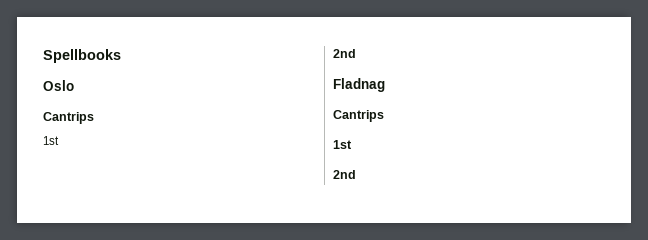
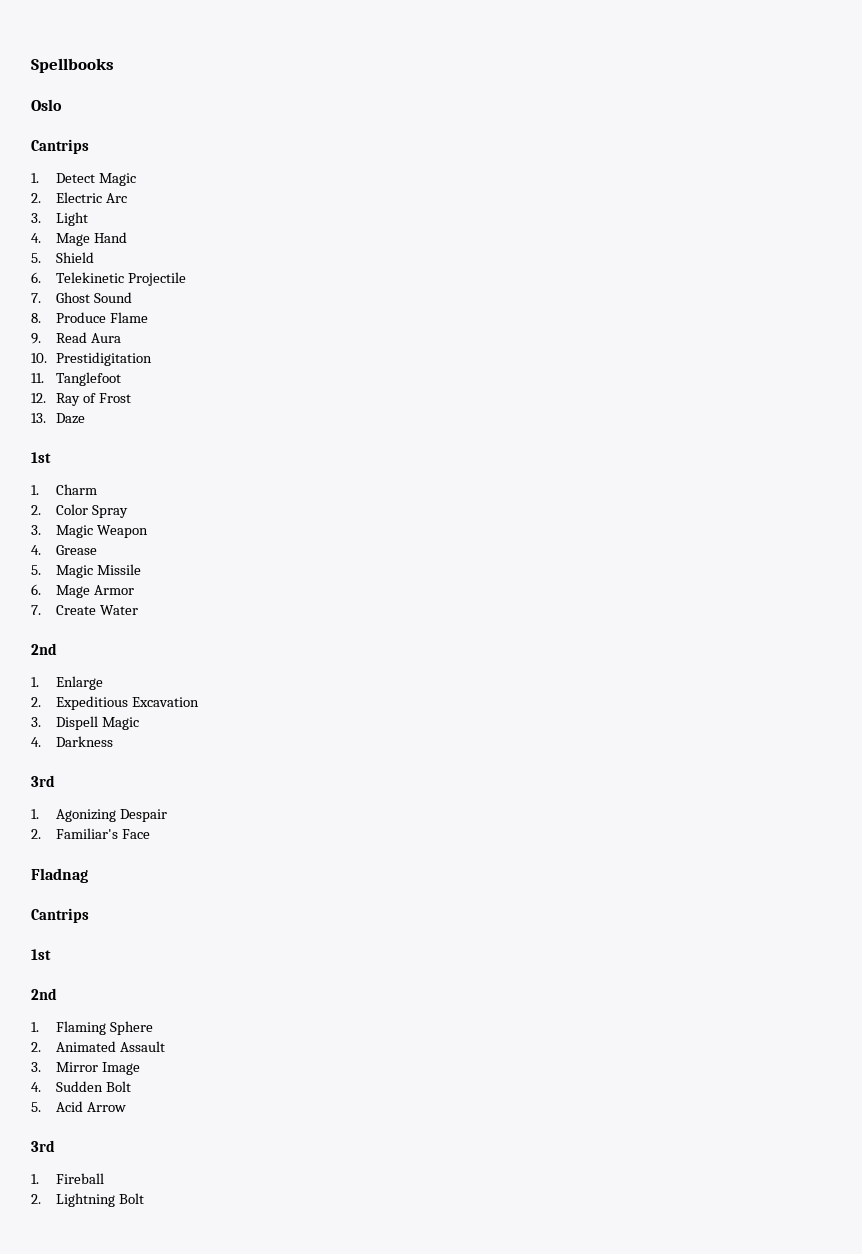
[43,136,59,145] [333,49,356,58] [333,78,385,92] [333,110,384,122] [333,140,352,149] [333,170,356,179] 1st // 2nd // Fladnag // Cantrips // 1st // 2nd -> [31,173,136,186] [31,192,127,203] [31,212,88,226] [31,232,127,246] [31,252,94,263] [31,272,186,286] [31,292,132,303] [31,312,148,323] [31,332,121,344] [31,352,152,366] [31,372,121,386] [31,393,131,406] [31,413,85,424] [31,452,51,463] [31,484,97,495] [31,504,128,518] [31,525,148,538] [31,545,97,555] [31,564,141,578] [31,584,134,598] [31,605,138,615] [31,643,57,655] [31,676,103,690] [31,696,199,710] [31,716,139,730] [31,736,113,747] [31,775,55,787] [31,809,167,822] [31,828,150,839] [31,868,88,883] [31,908,89,923] [31,949,51,960] [31,988,57,1000] [31,1021,153,1035] [31,1041,165,1052] [31,1062,140,1075] [31,1081,131,1092] [31,1101,126,1112] [31,1140,55,1152] [31,1173,104,1184] [31,1193,144,1207] 1. Detect Magic // 2. Electric Arc // 3. Light // 4. Mage Hand // 5. Shield // 6. Telekinetic Projectile // 7. Ghost Sound // 8. Produce Flame // 9. Read Aura // 10. Prestidigitation // 11. Tanglefoot // 12. Ray of Frost // 13. Daze // 1st // 1. Charm // 2. Color Spray // 3. Magic Weapon // 4. Grease // 5. Magic Missile // 6. Mage Armor // 7. Create Water // 2nd // 1. Enlarge // 2. Expeditious Excavation // 3. Dispell Magic // 4. Darkness // 3rd // 1. Agonizing Despair // 2. Familiar's Face // Fladnag // Cantrips // 1st // 2nd // 1. Flaming Sphere // 2. Animated Assault // 3. Mirror Image // 4. Sudden Bolt // 5. Acid Arrow // 3rd // 1. Fireball // 2. Lightning Bolt

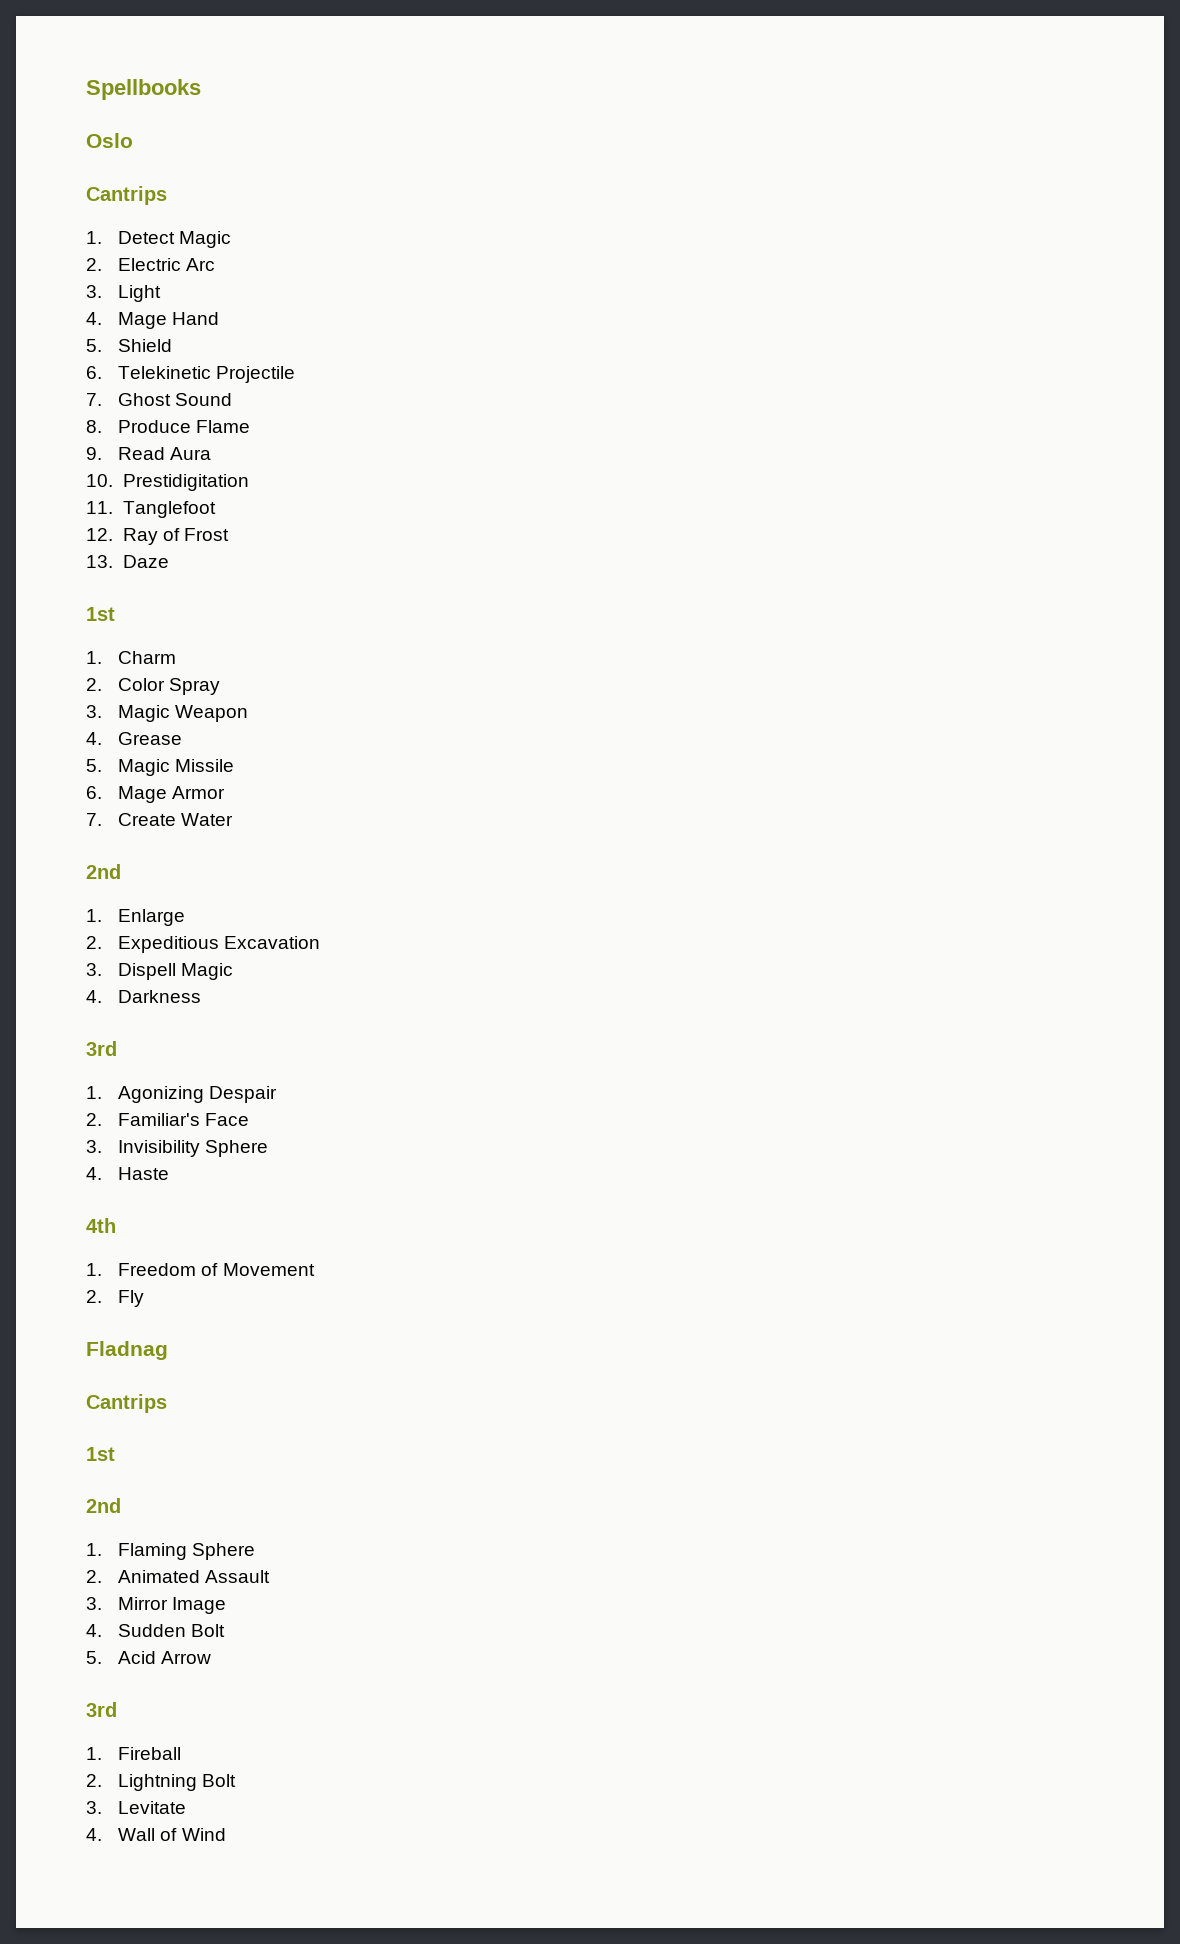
(150, 834) none -> [86,1140,269,1157] [86,1167,170,1180] [86,1218,116,1233] [86,1263,315,1276] [86,1290,145,1307] // 3. Invisibility Sphere // 4. Haste // 4th // 1. Freedom of Movement // 2. Fly
(144, 1198) none -> [86,1801,187,1814] [86,1828,226,1841] // 3. Levitate // 4. Wall of Wind

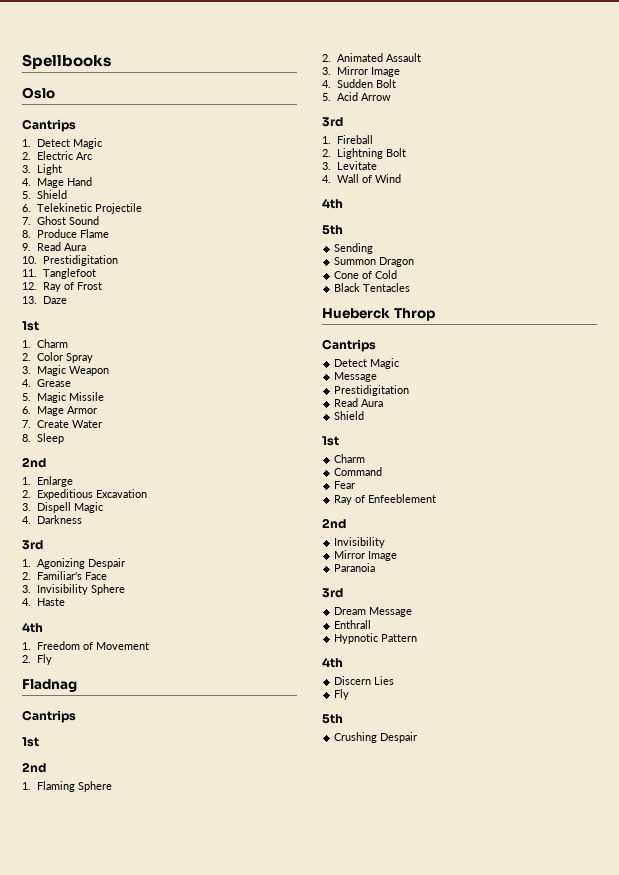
(234, 819) none -> [22,433,64,444] // 8. Sleep
(226, 1834) none -> [322,199,343,209] [322,225,343,235] [334,243,374,254] [334,257,415,267] [334,270,398,279] [334,283,411,292] [322,308,435,321] [322,339,376,352] [334,358,400,369] [334,372,378,382] [334,385,410,396] [334,398,384,407] [334,411,365,420] [322,436,339,446] [334,454,366,463] [334,467,383,476] [334,481,356,489] [334,494,437,505] [322,518,346,529] [334,537,386,548] [334,550,398,561] [334,563,376,572] [322,588,343,598] [334,607,413,617] [334,620,372,629] [334,633,418,644] [322,658,343,668] [334,676,395,685] [334,689,350,700] [322,714,343,724] [334,732,418,743] // 4th // 5th // Sending // Summon Dragon // Cone of Cold // Black Tentacles // Hueberck Throp // Cantrips // Detect Magic // Message // Prestidigitation // Read Aura // Shield // 1st // Charm // Command // Fear // Ray of Enfeeblement // 2nd // Invisibility // Mirror Image // Paranoia // 3rd // Dream Message // Enthrall // Hypnotic Pattern // 4th // Discern Lies // Fly // 5th // Crushing Despair

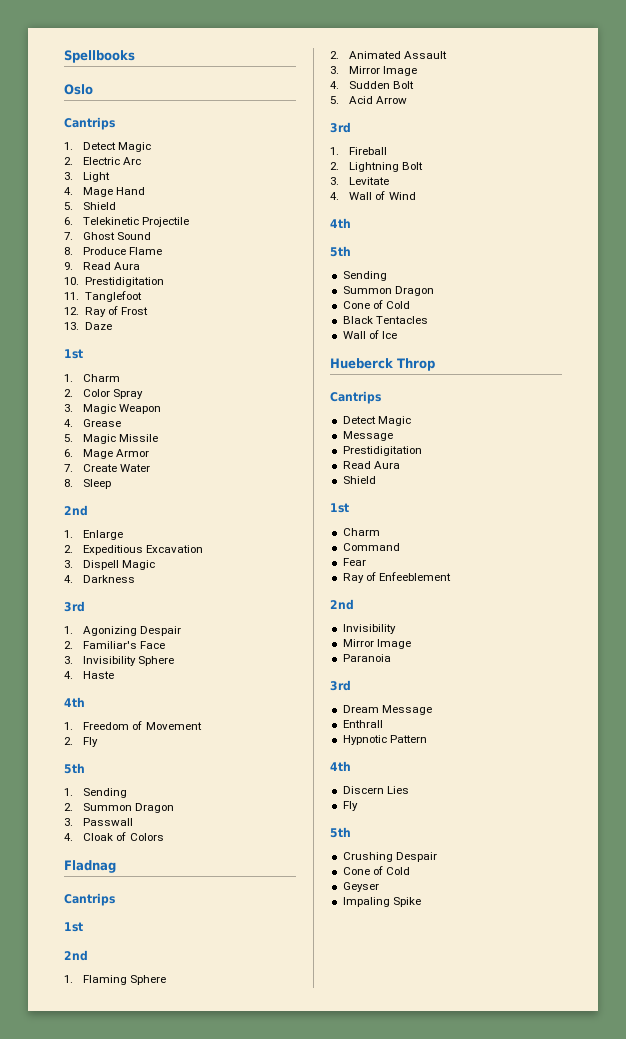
(52, 659) none -> [64,763,85,774] [64,788,128,798] [64,803,175,813] [64,818,134,826] [64,832,164,841] // 5th // 1. Sending // 2. Summon Dragon // 3. Passwall // 4. Cloak of Colors
(411, 287) none -> [342,330,397,339] // Wall of Ice
(418, 737) none -> [342,866,410,875] [342,882,379,892] [342,897,421,907] // Cone of Cold // Geyser // Impaling Spike

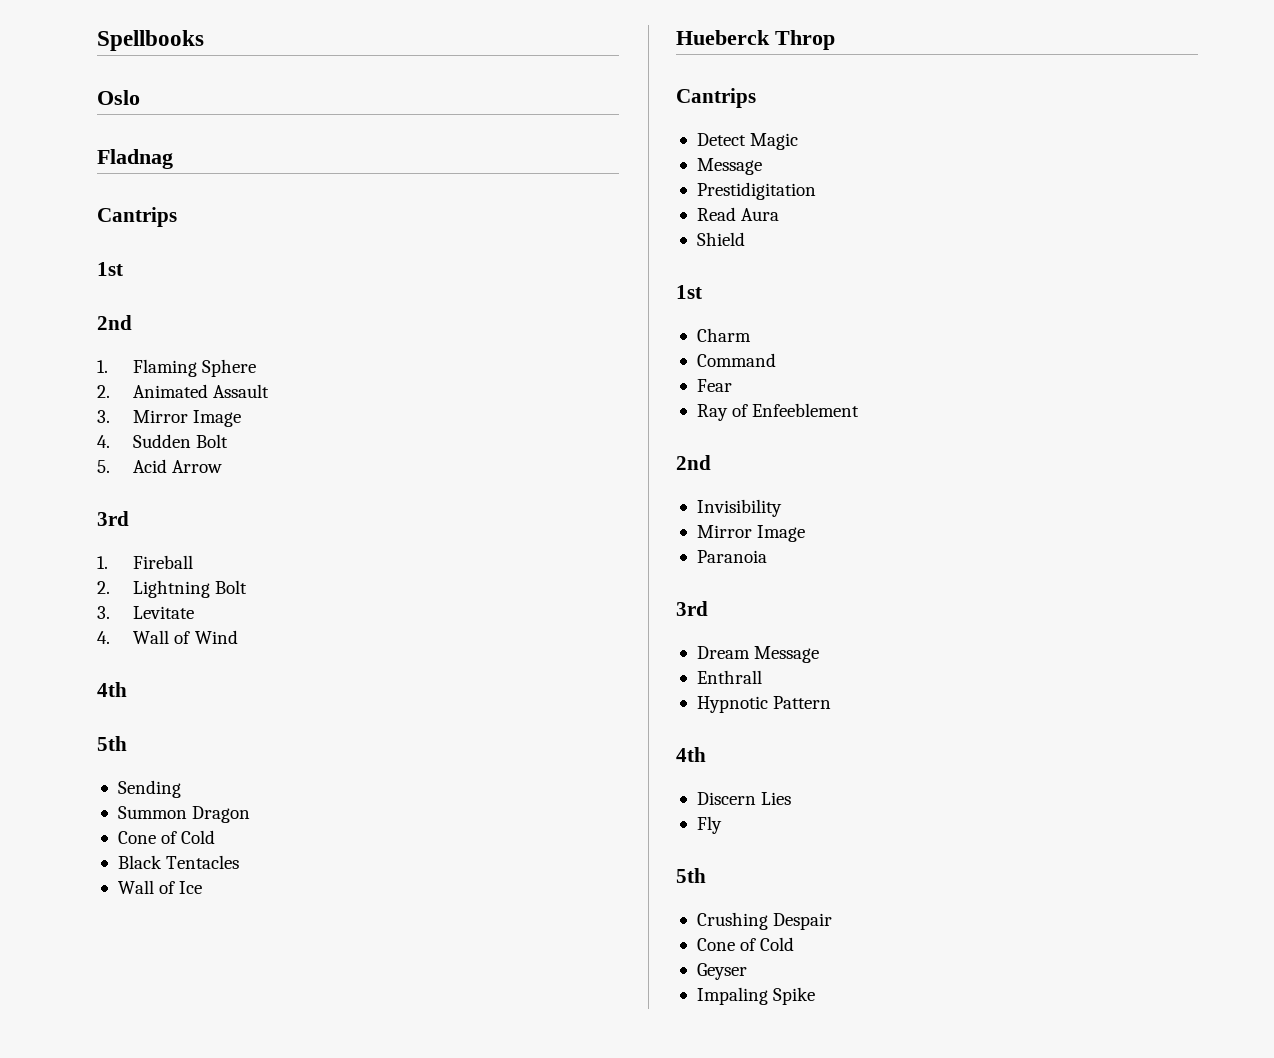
[64,117,115,130] [64,142,152,152] [64,157,142,165] [64,172,111,182] [64,187,146,197] [64,202,117,210] [64,217,190,227] [64,232,152,240] [64,247,163,255] [64,262,141,270] [64,277,164,287] [64,291,142,302] [64,306,148,317] [64,322,112,330] [64,349,83,359] [64,374,121,382] [64,389,144,399] [64,404,162,414] [64,419,122,427] [64,434,159,444] [64,449,150,459] [64,464,151,472] [64,479,112,489] [64,505,88,516] [64,530,124,540] [64,545,204,555] [64,560,156,570] [64,575,136,583] [64,601,85,612] [64,626,182,636] [64,641,166,649] [64,656,175,666] [64,671,115,679] [64,697,85,707] [64,721,202,730] [64,737,99,747] [64,763,85,774] [64,788,128,798] [64,803,175,813] [64,818,134,826] [64,832,164,841] // Cantrips // 1. Detect Magic // 2. Electric Arc // 3. Light // 4. Mage Hand // 5. Shield // 6. Telekinetic Projectile // 7. Ghost Sound // 8. Produce Flame // 9. Read Aura // 10. Prestidigitation // 11. Tanglefoot // 12. Ray of Frost // 13. Daze // 1st // 1. Charm // 2. Color Spray // 3. Magic Weapon // 4. Grease // 5. Magic Missile // 6. Mage Armor // 7. Create Water // 8. Sleep // 2nd // 1. Enlarge // 2. Expeditious Excavation // 3. Dispell Magic // 4. Darkness // 3rd // 1. Agonizing Despair // 2. Familiar's Face // 3. Invisibility Sphere // 4. Haste // 4th // 1. Freedom of Movement // 2. Fly // 5th // 1. Sending // 2. Summon Dragon // 3. Passwall // 4. Cloak of Colors -> (140, 97) none

